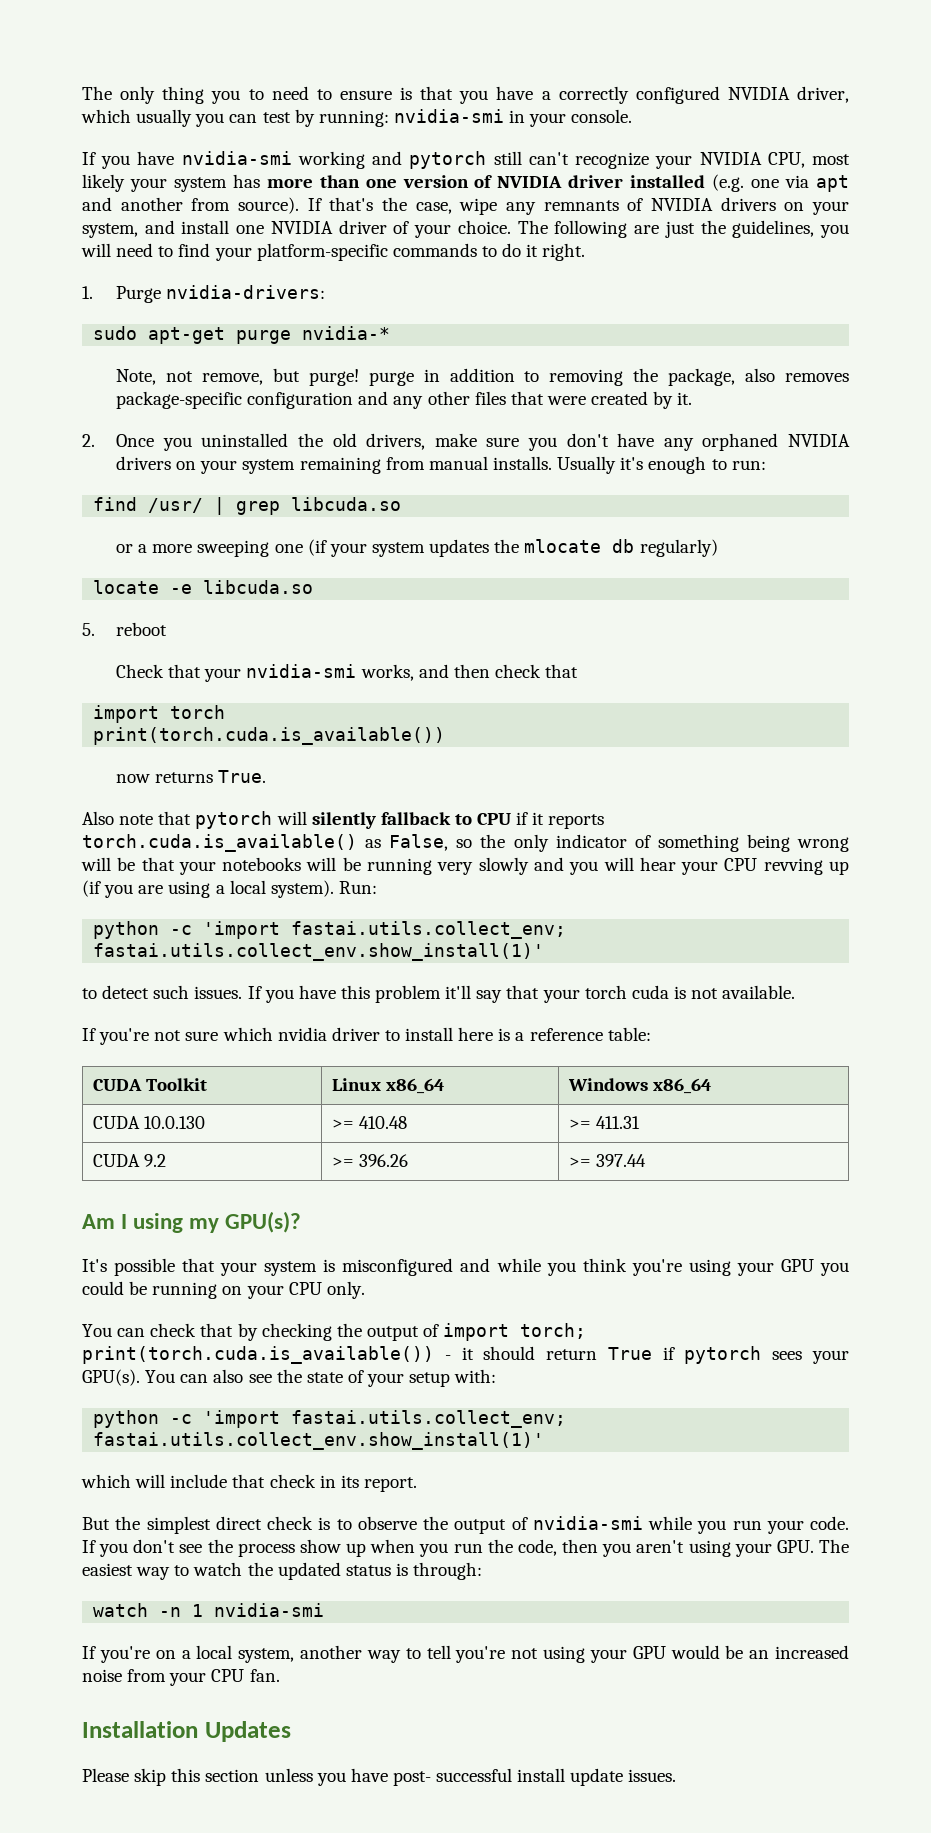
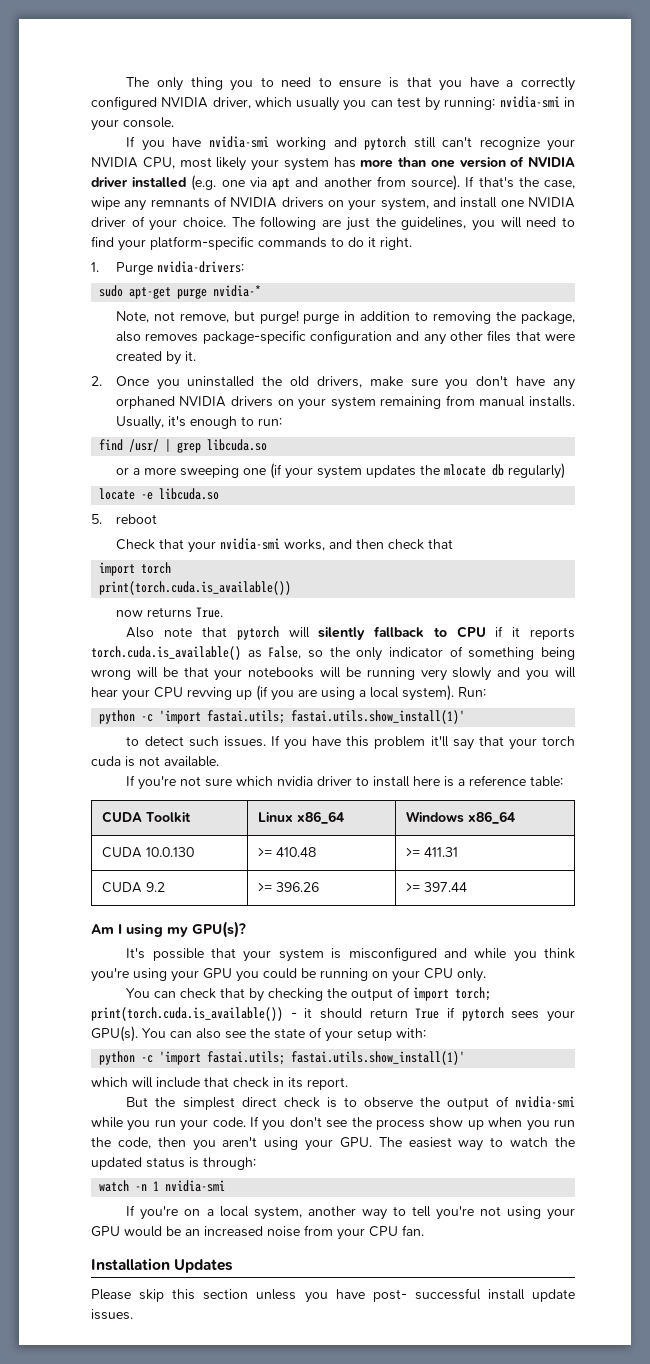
[557,456,617,474] Usually -> [115,416,164,430] Usually,
[291,921,567,939] [93,943,545,961] fastai.utils.collect_env; fastai.utils.collect_env.show_install(1)' -> [207,710,466,724] fastai.utils; fastai.utils.show_install(1)'
[291,1410,567,1428] [93,1432,545,1450] fastai.utils.collect_env; fastai.utils.collect_env.show_install(1)' -> [207,1051,466,1065] fastai.utils; fastai.utils.show_install(1)'

